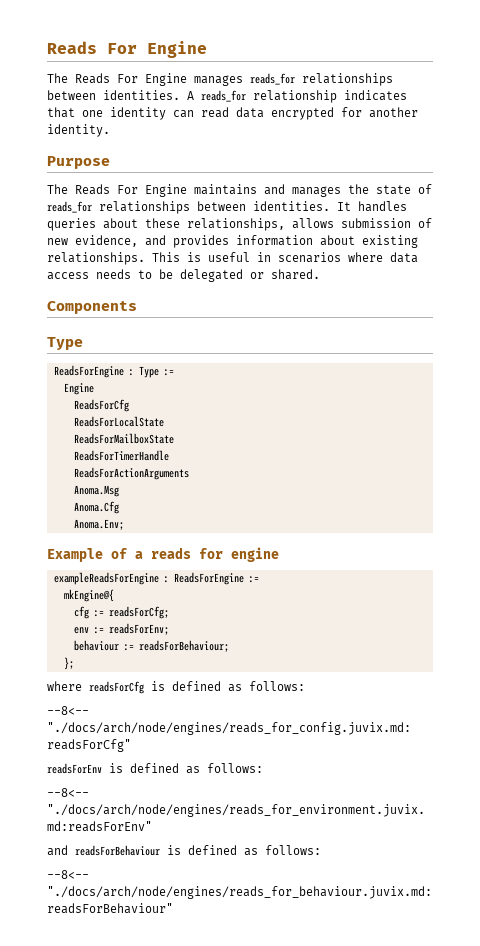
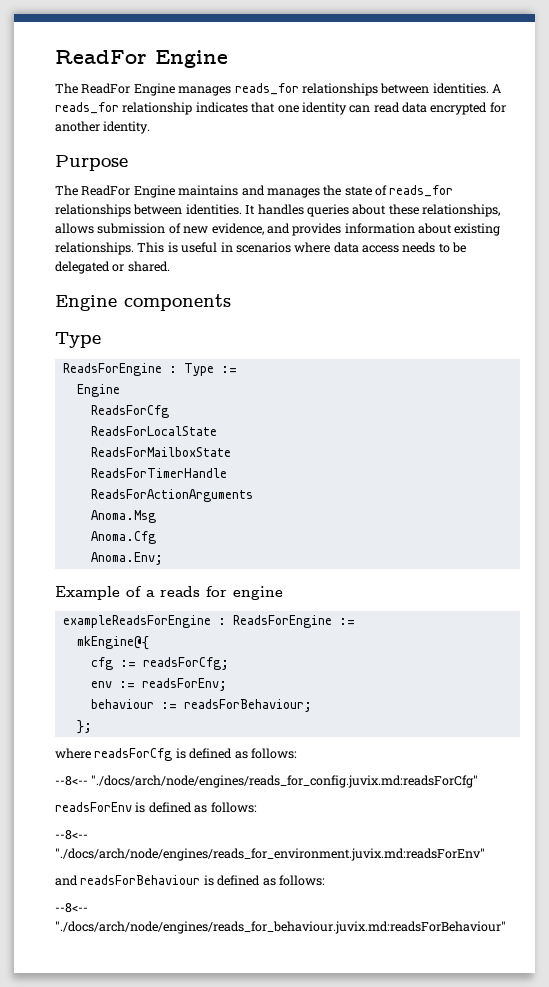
[47,41,137,54] Reads For -> [55,50,147,64] ReadFor
[75,73,138,84] Reads For -> [81,83,131,94] ReadFor
[75,184,138,195] Reads For -> [81,185,131,196] ReadFor
[47,301,137,314] Components -> [55,294,231,311] Engine components

